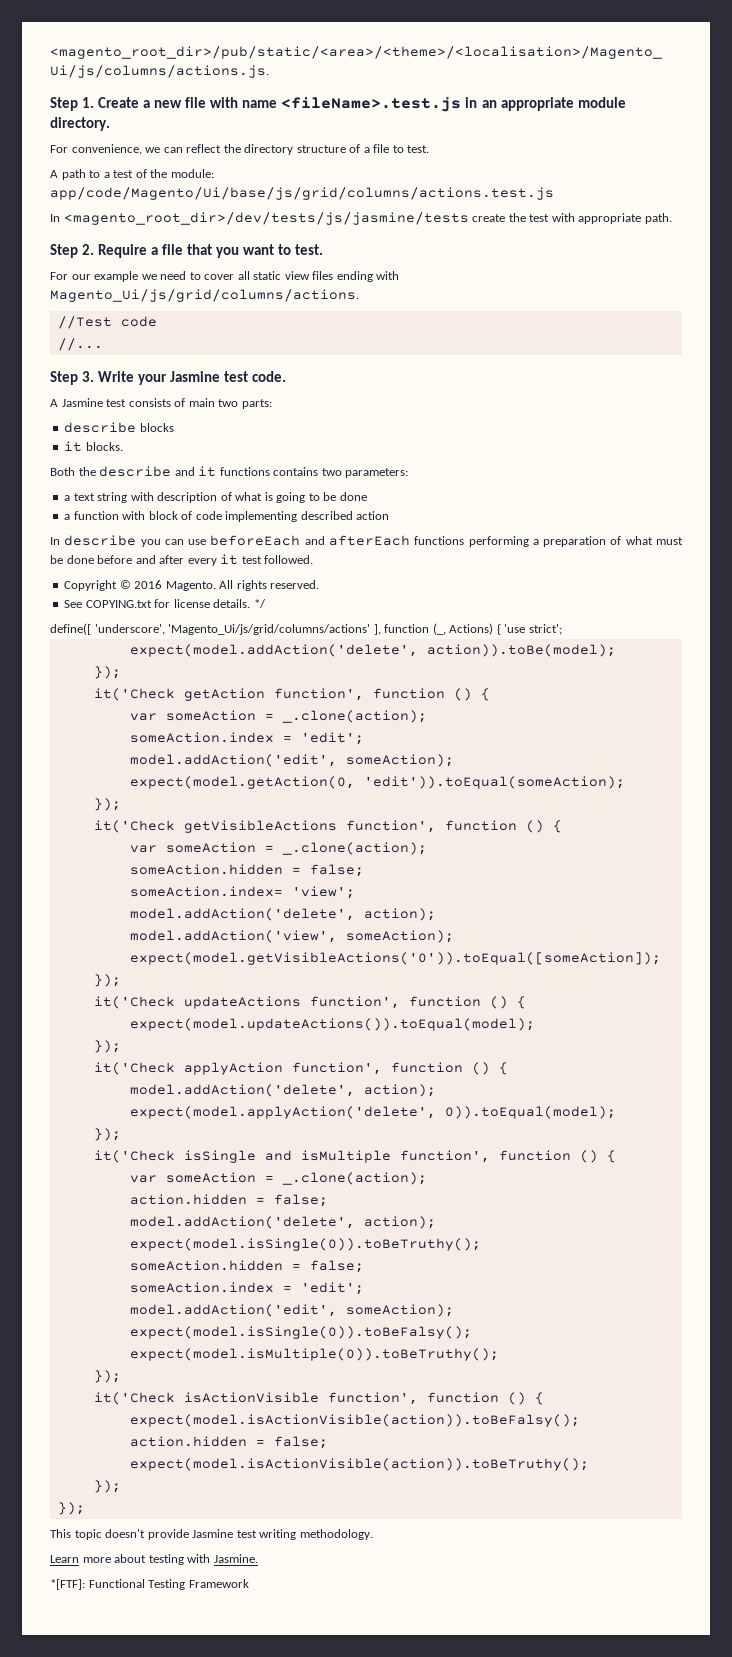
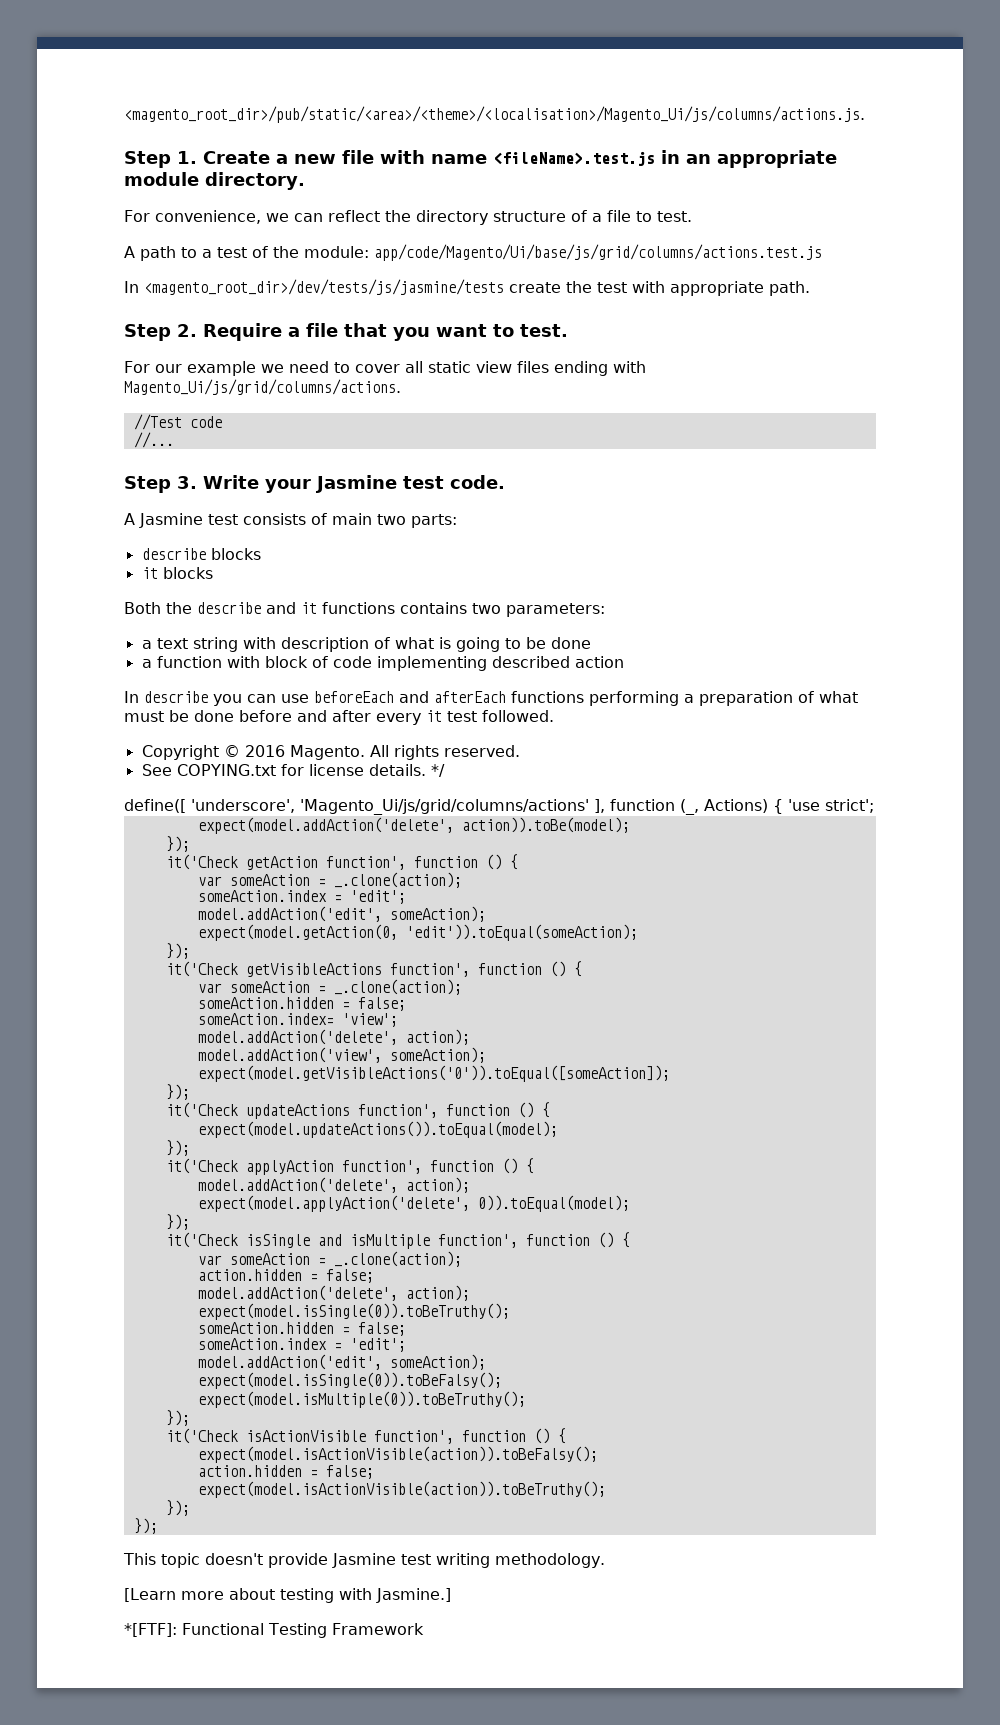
[85,442,123,451] blocks. -> [162,567,213,579] blocks
[50,1555,79,1563] Learn -> [124,1588,176,1602] [Learn
[213,1554,258,1563] Jasmine. -> [376,1588,451,1603] Jasmine.]

